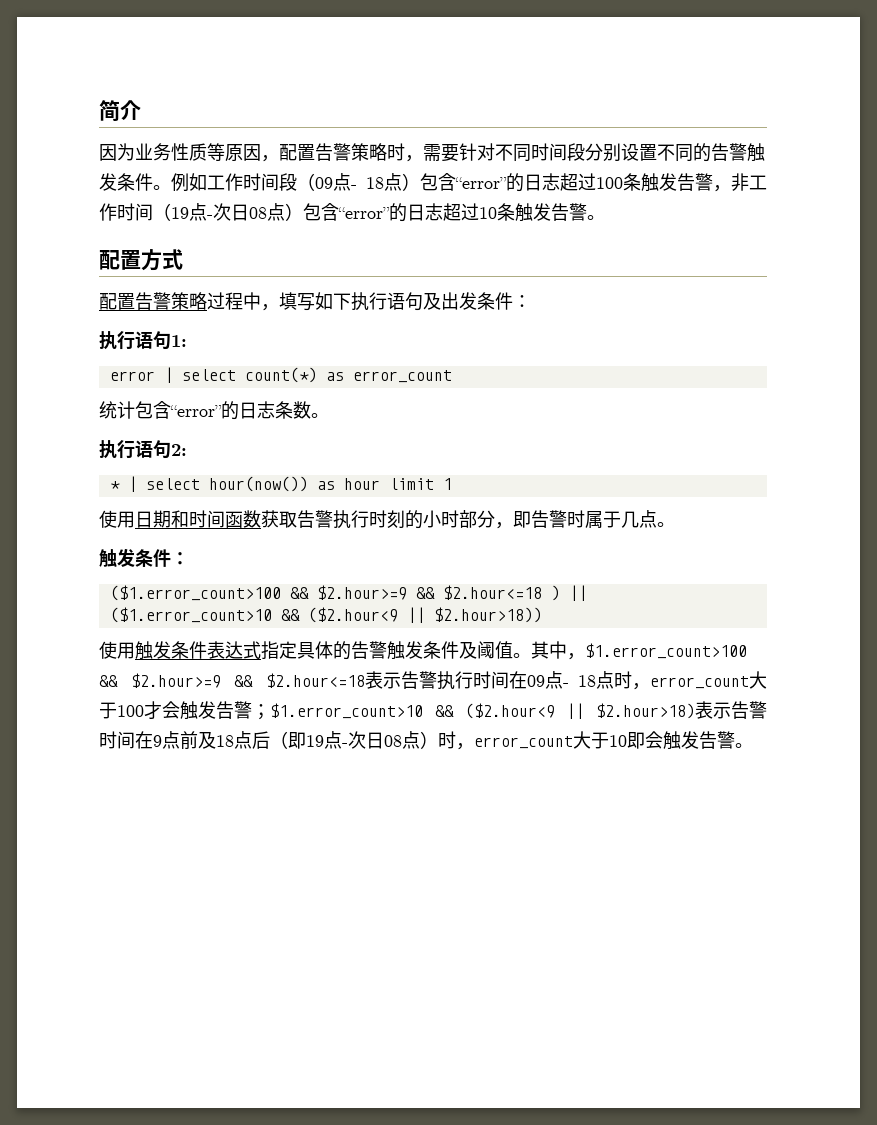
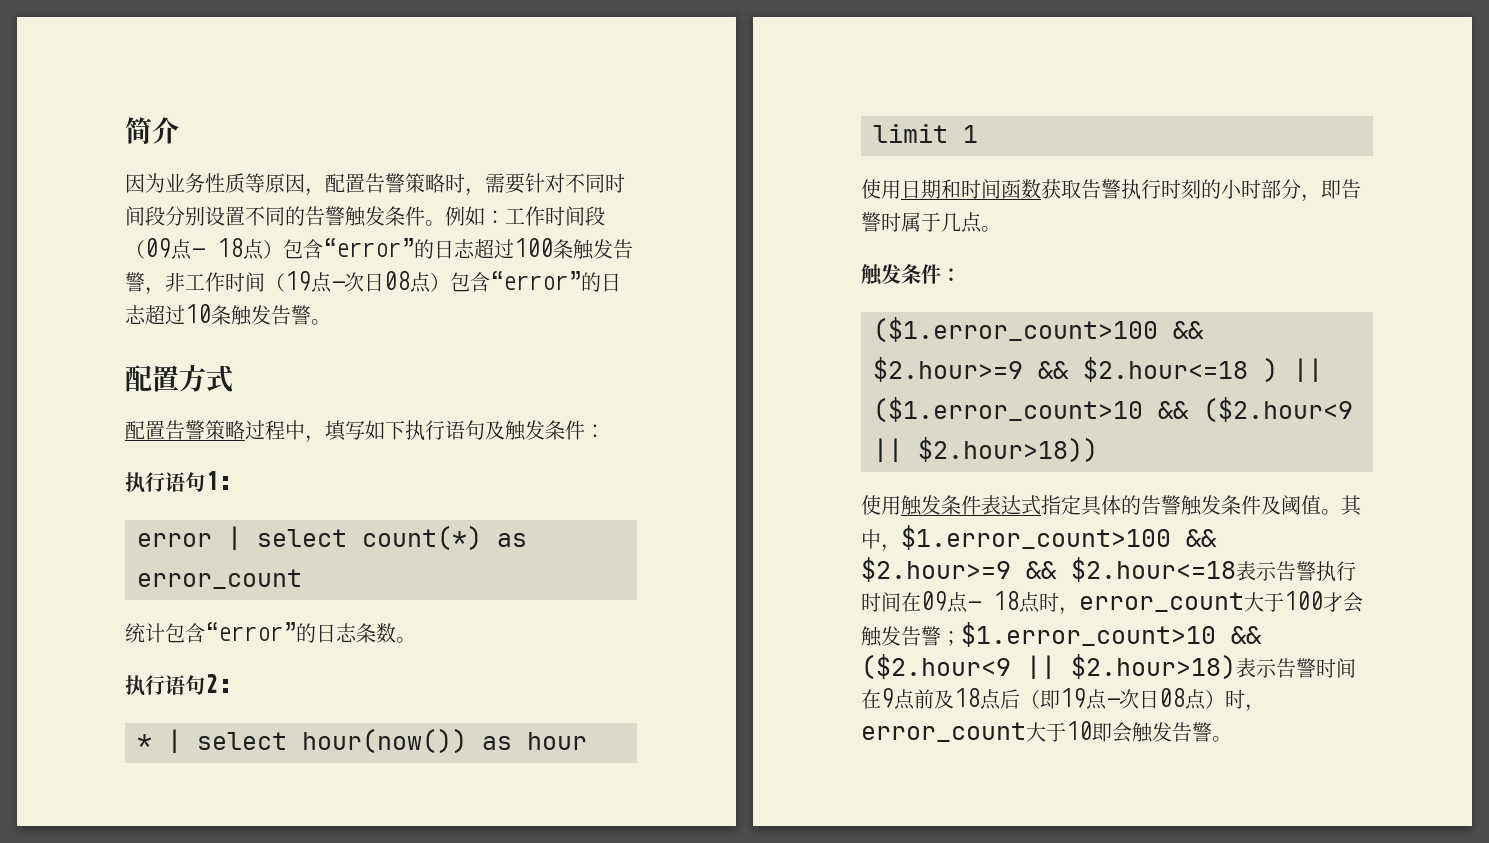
(207, 182) none -> [485,210,505,224] ：
[441,292,459,310] 出 -> [505,420,526,441] 触

